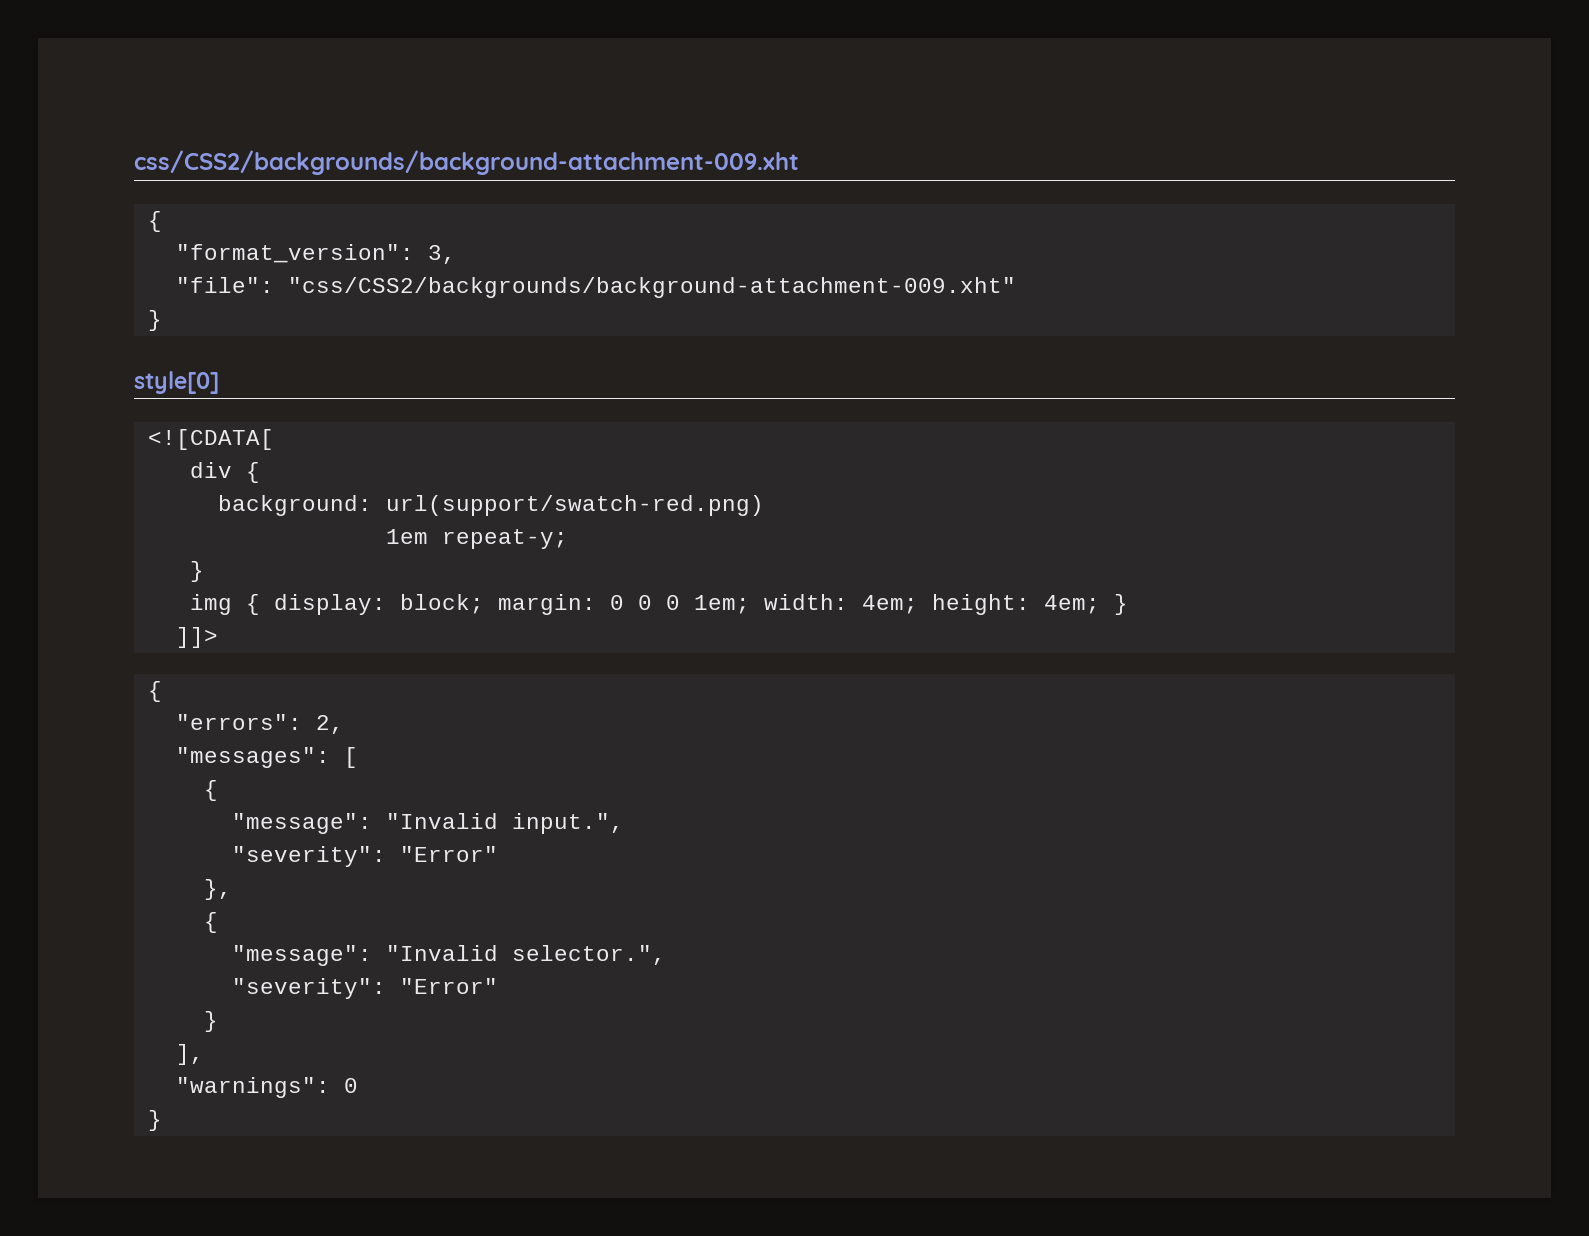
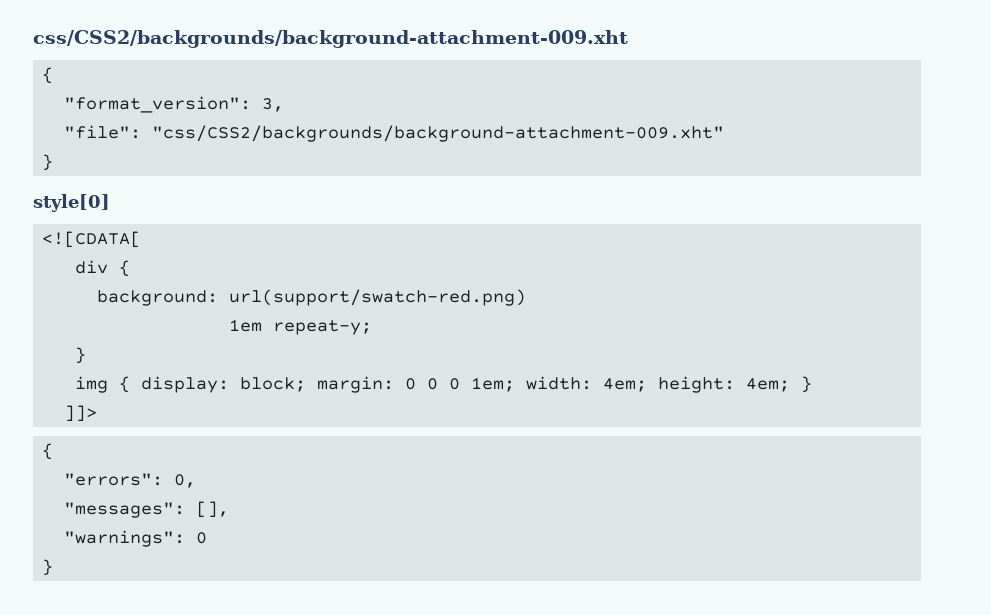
[315,715,344,734] 2, -> [174,474,196,488] 0,
[343,747,358,768] [203,780,218,801] [231,813,624,834] [231,846,498,867] [203,879,232,900] [203,912,218,933] [231,945,666,966] [231,978,498,999] [203,1011,218,1032] [175,1044,204,1065] [ // { // "message": "Invalid input.", // "severity": "Error" // }, // { // "message": "Invalid selector.", // "severity": "Error" // } // ], -> [196,501,229,518] [],

